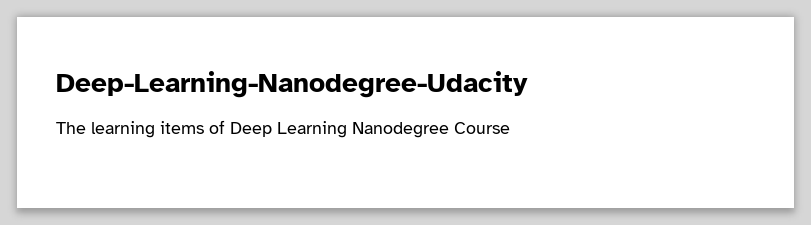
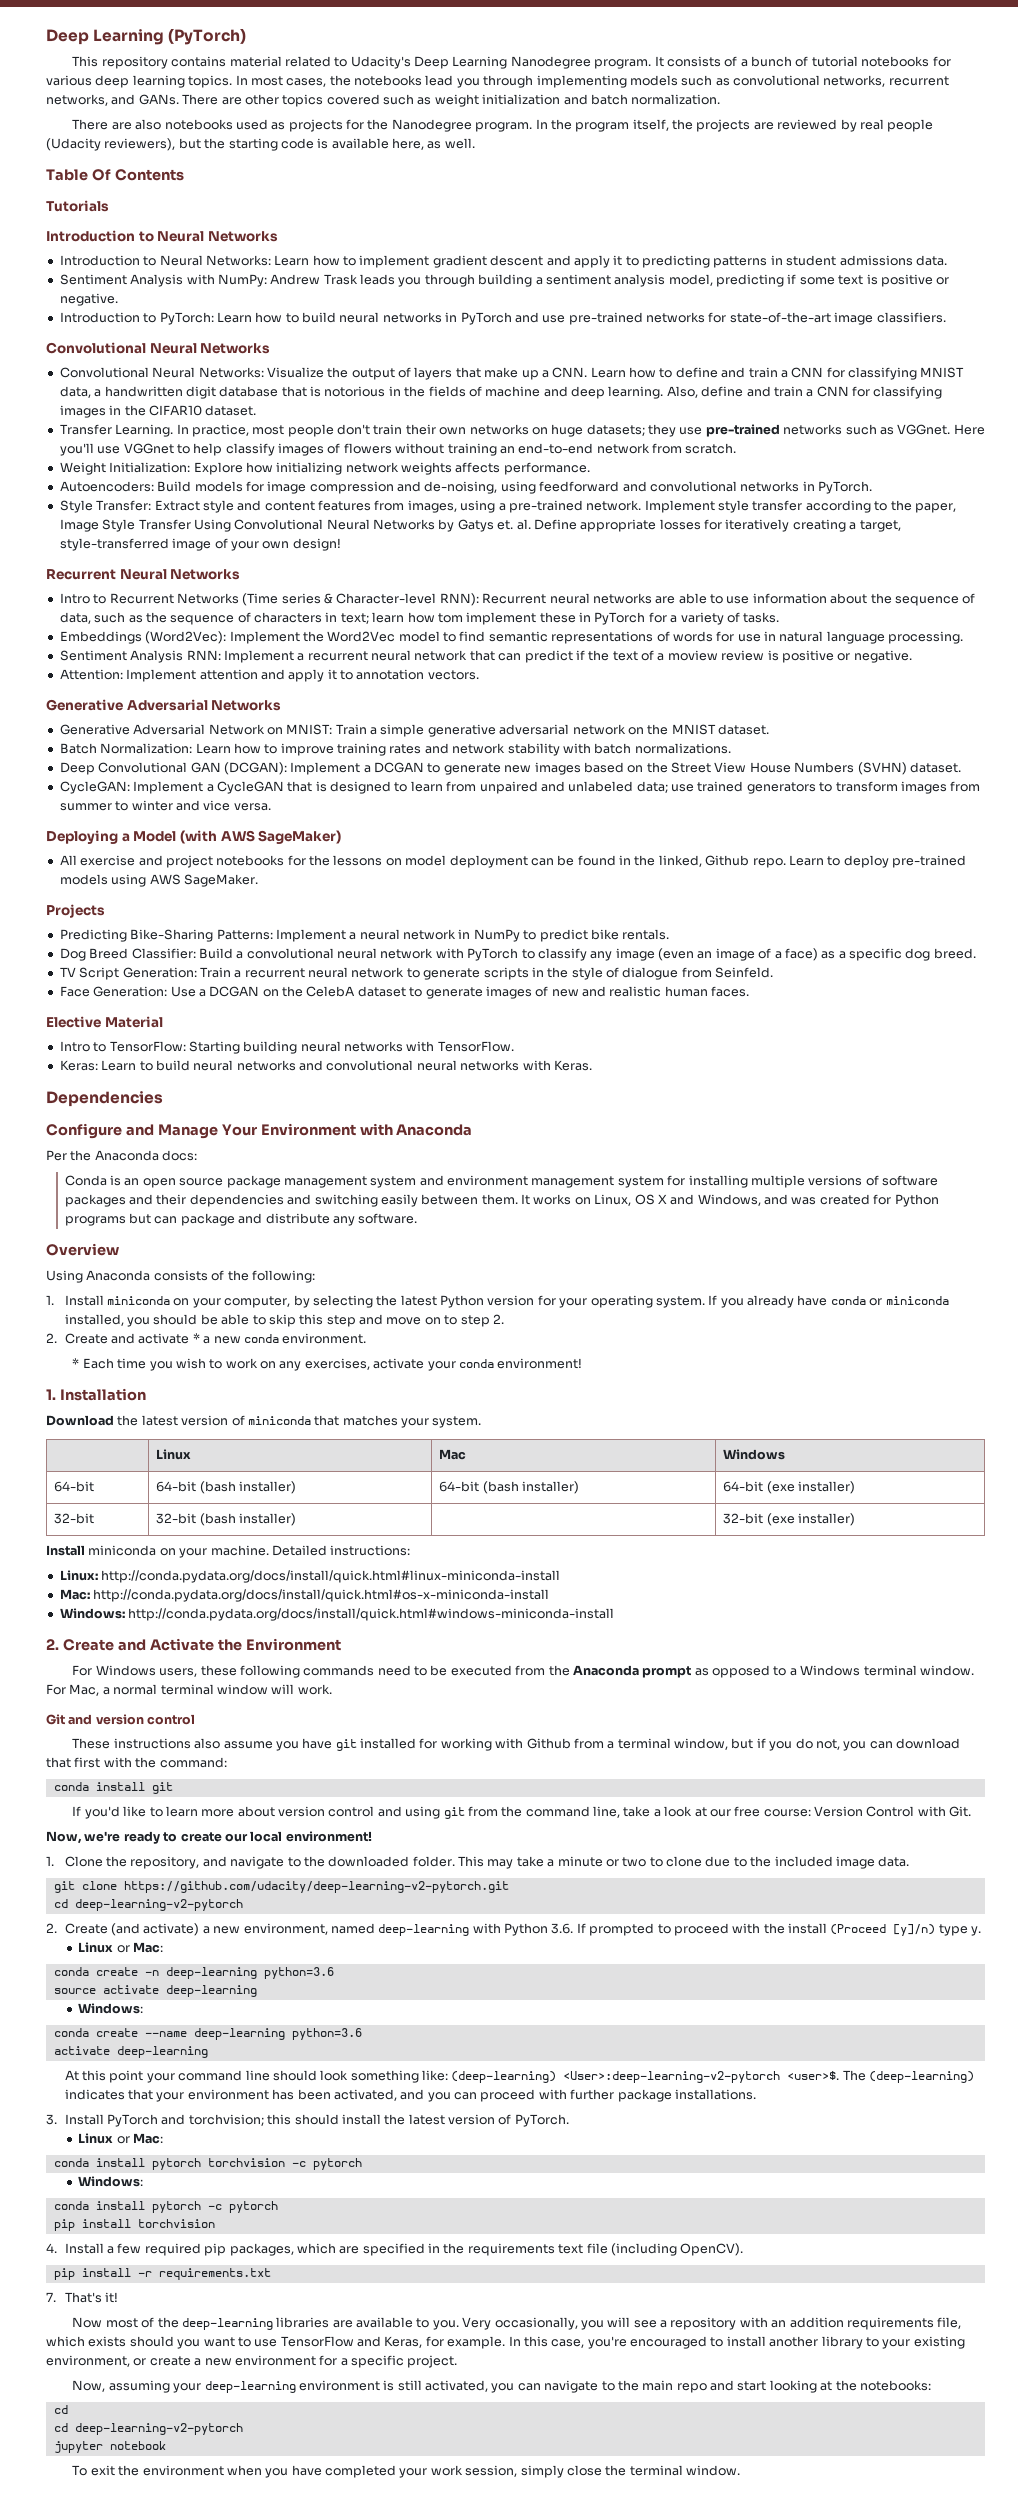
[56,71,528,98] [56,120,510,138] Deep-Learning-Nanodegree-Udacity // The learning items of Deep Learning Nanodegree Course -> [46,28,247,45] [72,56,951,69] [46,75,949,88] [46,94,721,107] [72,119,934,132] [46,138,475,151] [46,169,184,181] [46,200,109,212] [46,230,278,242] [59,255,947,268] [59,274,950,287] [59,293,118,306] [59,312,946,325] [46,342,271,354] [59,367,965,380] [59,386,943,399] [59,405,257,418] [59,424,985,437] [59,443,737,456] [59,462,590,475] [59,481,872,494] [59,500,956,513] [59,519,901,532] [59,538,341,551] [46,569,241,580] [59,593,976,606] [59,612,780,625] [59,631,964,644] [59,650,912,663] [59,669,479,682] [46,699,282,711] [59,724,769,737] [59,743,731,756] [59,762,961,775] [59,781,981,794] [59,800,271,811] [46,830,342,844] [59,855,966,868] [59,874,258,887] [46,904,105,918] [59,929,670,942] [59,948,976,961] [59,967,774,980] [59,986,750,999] [46,1016,163,1028] [59,1041,514,1054] [59,1060,592,1071] [46,1091,163,1107] [46,1123,473,1139] [46,1150,198,1161] [64,1175,939,1188] [64,1194,939,1207] [64,1213,418,1226] [46,1243,119,1256] [46,1270,315,1283] [46,1295,949,1308] [64,1314,504,1327] [46,1333,367,1344] [72,1358,583,1371] [46,1388,146,1401] [46,1415,482,1428] [156,1449,192,1460] [439,1449,467,1460] [723,1449,786,1460] [54,1481,95,1492] [156,1481,297,1494] [439,1481,580,1494] [723,1481,856,1494] [54,1513,95,1524] [156,1513,297,1526] [723,1513,856,1526] [46,1545,411,1558] [59,1570,561,1583] [59,1589,550,1602] [59,1608,615,1621] [46,1638,341,1651] [72,1665,974,1678] [46,1684,332,1696] [46,1714,196,1725] [72,1738,961,1751] [46,1757,227,1768] [53,1782,173,1794] [72,1806,972,1819] [46,1831,372,1844] [46,1856,910,1869] [53,1881,509,1893] [53,1899,243,1911] [46,1923,982,1936] [78,1942,164,1953] [53,1967,334,1979] [53,1985,257,1997] [78,2003,144,2014] [53,2028,362,2040] [53,2046,208,2058] [64,2070,975,2083] [64,2089,756,2102] [46,2114,569,2127] [78,2133,164,2144] [53,2158,362,2170] [78,2176,144,2187] [53,2201,278,2213] [53,2219,215,2231] [46,2243,744,2256] [53,2268,271,2280] [46,2292,119,2303] [72,2317,962,2330] [46,2336,965,2349] [46,2355,458,2368] [72,2380,931,2393] [53,2405,68,2414] [53,2423,243,2435] [53,2441,166,2453] [72,2465,741,2478] Deep Learning (PyTorch) // This repository contains material related to Udacity's Deep Learning Nanodegree program. It consists of a bunch of tutorial notebooks for various deep learning topics. In most cases, the notebooks lead you through implementing models such as convolutional networks, recurrent networks, and GANs. There are other topics covered such as weight initialization and batch normalization. // There are also notebooks used as projects for the Nanodegree program. In the program itself, the projects are reviewed by real people (Udacity reviewers), but the starting code is available here, as well. // Table Of Contents // Tutorials // Introduction to Neural Networks // Introduction to Neural Networks: Learn how to implement gradient descent and apply it to predicting patterns in student admissions data. // Sentiment Analysis with NumPy: Andrew Trask leads you through building a sentiment analysis model, predicting if some text is positive or negative. // Introduction to PyTorch: Learn how to build neural networks in PyTorch and use pre-trained networks for state-of-the-art image classifiers. // Convolutional Neural Networks // Convolutional Neural Networks: Visualize the output of layers that make up a CNN. Learn how to define and train a CNN for classifying MNIST data, a handwritten digit database that is notorious in the fields of machine and deep learning. Also, define and train a CNN for classifying images in the CIFAR10 dataset. // Transfer Learning. In practice, most people don't train their own networks on huge datasets; they use pre-trained networks such as VGGnet. Here you'll use VGGnet to help classify images of flowers without training an end-to-end network from scratch. // Weight Initialization: Explore how initializing network weights affects performance. // Autoencoders: Build models for image compression and de-noising, using feedforward and convolutional networks in PyTorch. // Style Transfer: Extract style and content features from images, using a pre-trained network. Implement style transfer according to the paper, Image Style Transfer Using Convolutional Neural Networks by Gatys et. al. Define appropriate losses for iteratively creating a target, style-transferred image of your own design! // Recurrent Neural Networks // Intro to Recurrent Networks (Time series & Character-level RNN): Recurrent neural networks are able to use information about the sequence of data, such as the sequence of characters in text; learn how tom implement these in PyTorch for a variety of tasks. // Embeddings (Word2Vec): Implement the Word2Vec model to find semantic representations of words for use in natural language processing. // Sentiment Analysis RNN: Implement a recurrent neural network that can predict if the text of a moview review is positive or negative. // Attention: Implement attention and apply it to annotation vectors. // Generative Adversarial Networks // Generative Adversarial Network on MNIST: Train a simple generative adversarial network on the MNIST dataset. // Batch Normalization: Learn how to improve training rates and network stability with batch normalizations. // Deep Convolutional GAN (DCGAN): Implement a DCGAN to generate new images based on the Street View House Numbers (SVHN) dataset. // CycleGAN: Implement a CycleGAN that is designed to learn from unpaired and unlabeled data; use trained generators to transform images from summer to winter and vice versa. // Deploying a Model (with AWS SageMaker) // All exercise and project notebooks for the lessons on model deployment can be found in the linked, Github repo. Learn to deploy pre-trained models using AWS SageMaker. // Projects // Predicting Bike-Sharing Patterns: Implement a neural network in NumPy to predict bike rentals. // Dog Breed Classifier: Build a convolutional neural network with PyTorch to classify any image (even an image of a face) as a specific dog breed. // TV Script Generation: Train a recurrent neural network to generate scripts in the style of dialogue from Seinfeld. // Face Generation: Use a DCGAN on the CelebA dataset to generate images of new and realistic human faces. // Elective Material // Intro to TensorFlow: Starting building neural networks with TensorFlow. // Keras: Learn to build neural networks and convolutional neural networks with Keras. // Dependencies // Configure and Manage Your Environment with Anaconda // Per the Anaconda docs: // Conda is an open source package management system and environment management system for installing multiple versions of software packages and their dependencies and switching easily between them. It works on Linux, OS X and Windows, and was created for Python programs but can package and distribute any software. // Overview // Using Anaconda consists of the following: // 1. Install miniconda on your computer, by selecting the latest Python version for your operating system. If you already have conda or miniconda installed, you should be able to skip this step and move on to step 2. // 2. Create and activate * a new conda environment. // * Each time you wish to work on any exercises, activate your conda environment! // 1. Installation // Download the latest version of miniconda that matches your system. // | Linux | Mac | Windows // 64-bit | 64-bit (bash installer) | 64-bit (bash installer) | 64-bit (exe installer) // 32-bit | 32-bit (bash installer) | | 32-bit (exe installer) // Install miniconda on your machine. Detailed instructions: // Linux: http://conda.pydata.org/docs/install/quick.html#linux-miniconda-install // Mac: http://conda.pydata.org/docs/install/quick.html#os-x-miniconda-install // Windows: http://conda.pydata.org/docs/install/quick.html#windows-miniconda-install // 2. Create and Activate the Environment // For Windows users, these following commands need to be executed from the Anaconda prompt as opposed to a Windows terminal window. For Mac, a normal terminal window will work. // Git and version control // These instructions also assume you have git installed for working with Github from a terminal window, but if you do not, you can download that first with the command: // conda install git // If you'd like to learn more about version control and using git from the command line, take a look at our free course: Version Control with Git. // Now, we're ready to create our local environment! // 1. Clone the repository, and navigate to the downloaded folder. This may take a minute or two to clone due to the included image data. // git clone https://github.com/udacity/deep-learning-v2-pytorch.git // cd deep-learning-v2-pytorch // 2. Create (and activate) a new environment, named deep-learning with Python 3.6. If prompted to proceed with the install (Proceed [y]/n) type y. // Linux or Mac: // conda create -n deep-learning python=3.6 // source activate deep-learning // Windows: // conda create --name deep-learning python=3.6 // activate deep-learning // At this point your command line should look something like: (deep-learning) <User>:deep-learning-v2-pytorch <user>$. The (deep-learning) indicates that your environment has been activated, and you can proceed with further package installations. // 3. Install PyTorch and torchvision; this should install the latest version of PyTorch. // Linux or Mac: // conda install pytorch torchvision -c pytorch // Windows: // conda install pytorch -c pytorch // pip install torchvision // 4. Install a few required pip packages, which are specified in the requirements text file (including OpenCV). // pip install -r requirements.txt // 7. That's it! // Now most of the deep-learning libraries are available to you. Very occasionally, you will see a repository with an addition requirements file, which exists should you want to use TensorFlow and Keras, for example. In this case, you're encouraged to install another library to your existing environment, or create a new environment for a specific project. // Now, assuming your deep-learning environment is still activated, you can navigate to the main repo and start looking at the notebooks: // cd // cd deep-learning-v2-pytorch // jupyter notebook // To exit the environment when you have completed your work session, simply close the terminal window.

